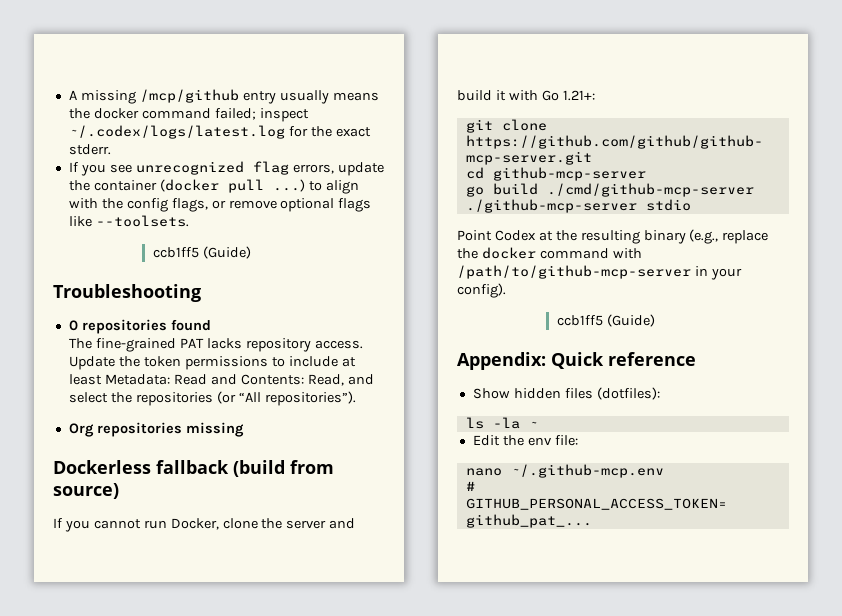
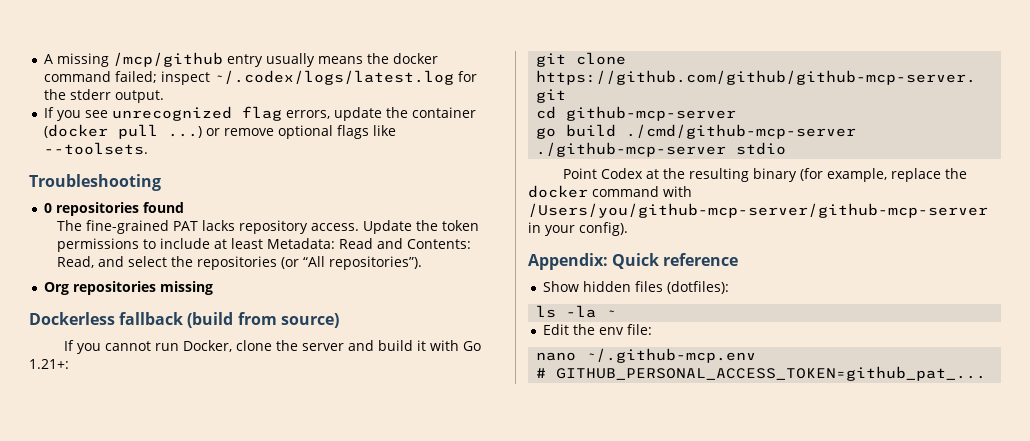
[335,127,371,137] [68,144,111,155] exact stderr. -> [70,89,165,103] stderr output.
[308,180,359,194] [68,198,208,212] to align with the config flags, -> (203, 132) none
[152,246,251,259] // ccb1ff5 (Guide) -> (149, 148) none
[689,229,719,244] (e.g., -> [800,168,888,182] (for example,
[457,265,691,279] /path/to/github-mcp-server -> [528,203,988,218] /Users/you/github-mcp-server/github-mcp-server
[556,314,655,327] // ccb1ff5 (Guide) -> (628, 229) none

